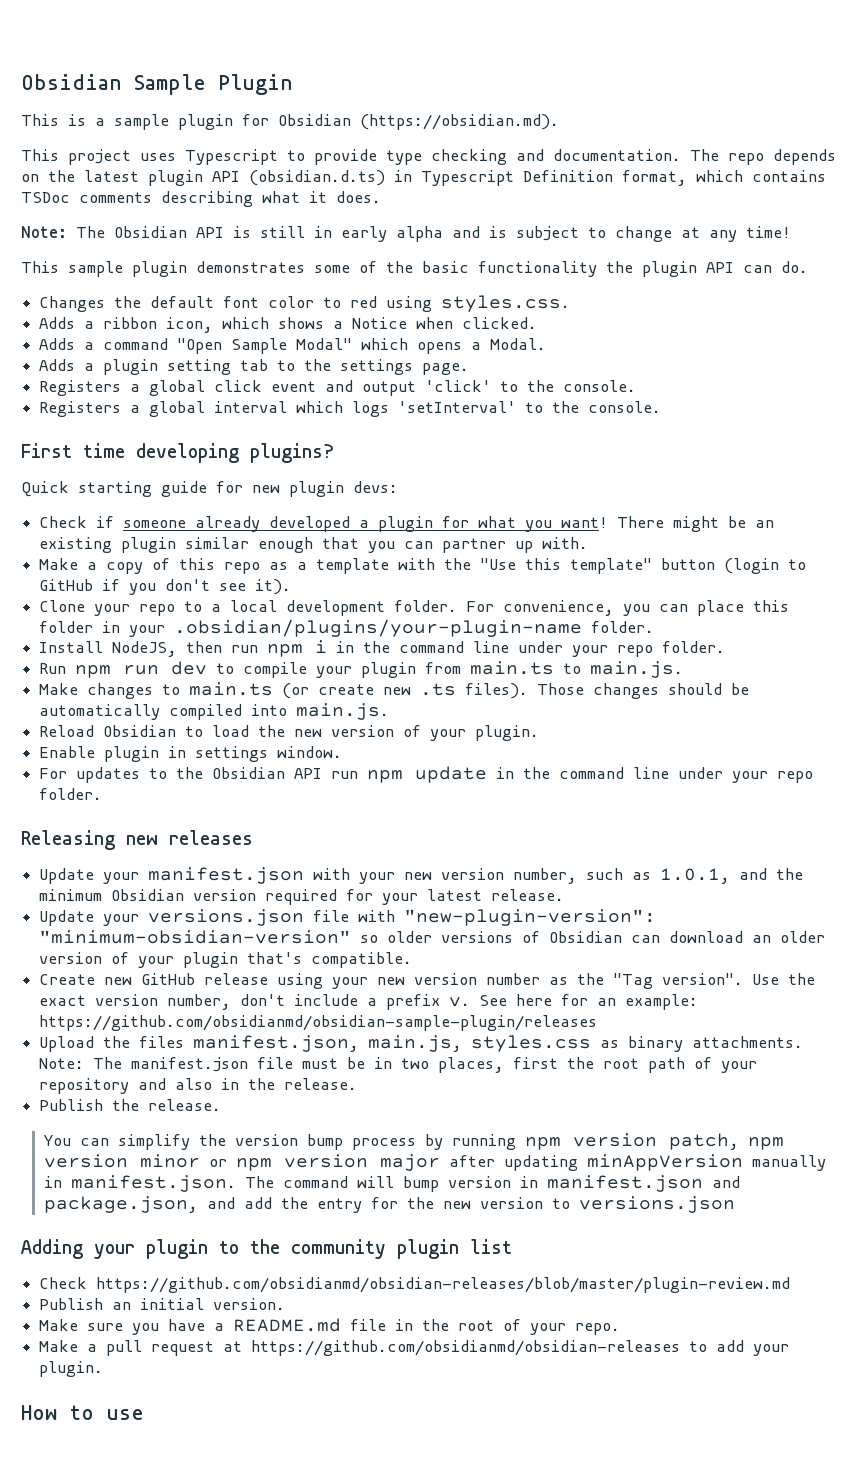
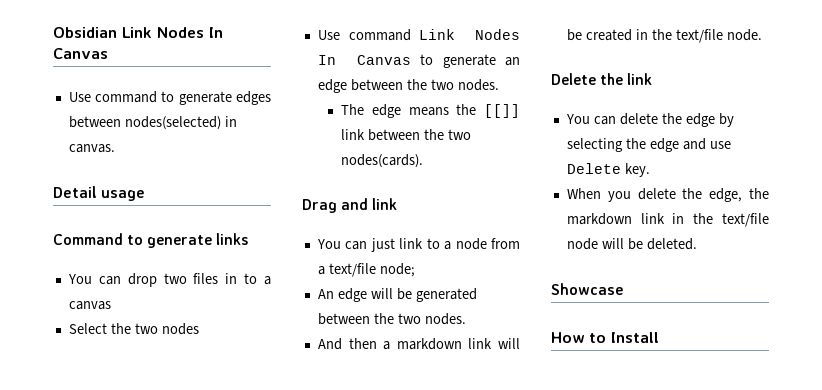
[21,74,293,95] [21,114,559,130] [21,149,836,165] [21,170,826,186] [21,191,381,207] [21,226,791,242] [21,261,808,277] [39,295,571,312] [39,317,538,333] [39,338,547,354] [39,359,470,375] [39,380,637,396] [39,401,662,417] [21,443,334,463] [21,481,398,497] [39,516,775,532] [39,537,589,553] [39,558,807,574] [39,579,292,595] [39,600,790,616] [39,619,655,637] [39,640,726,657] [39,661,684,678] [39,682,750,699] [39,703,390,720] [39,725,540,741] [39,746,343,762] [39,766,814,783] [39,788,103,800] [21,830,253,850] [39,867,804,884] [39,889,565,905] [39,909,657,926] [39,930,826,944] [39,952,413,968] [39,973,816,989] [39,994,699,1010] [39,1015,598,1031] [39,1035,804,1052] [39,1057,758,1073] [39,1078,358,1094] [39,1099,222,1111] [44,1133,785,1150] [44,1154,827,1171] [44,1175,741,1192] [44,1196,736,1213] [21,1239,512,1259] [39,1277,791,1293] [39,1298,286,1310] [39,1318,621,1335] [39,1340,790,1356] [39,1361,104,1377] Obsidian Sample Plugin // This is a sample plugin for Obsidian (https://obsidian.md). // This project uses Typescript to provide type checking and documentation. The repo depends on the latest plugin API (obsidian.d.ts) in Typescript Definition format, which contains TSDoc comments describing what it does. // Note: The Obsidian API is still in early alpha and is subject to change at any time! // This sample plugin demonstrates some of the basic functionality the plugin API can do. // Changes the default font color to red using styles.css. // Adds a ribbon icon, which shows a Notice when clicked. // Adds a command "Open Sample Modal" which opens a Modal. // Adds a plugin setting tab to the settings page. // Registers a global click event and output 'click' to the console. // Registers a global interval which logs 'setInterval' to the console. // First time developing plugins? // Quick starting guide for new plugin devs: // Check if someone already developed a plugin for what you want! There might be an existing plugin similar enough that you can partner up with. // Make a copy of this repo as a template with the "Use this template" button (login to GitHub if you don't see it). // Clone your repo to a local development folder. For convenience, you can place this folder in your .obsidian/plugins/your-plugin-name folder. // Install NodeJS, then run npm i in the command line under your repo folder. // Run npm run dev to compile your plugin from main.ts to main.js. // Make changes to main.ts (or create new .ts files). Those changes should be automatically compiled into main.js. // Reload Obsidian to load the new version of your plugin. // Enable plugin in settings window. // For updates to the Obsidian API run npm update in the command line under your repo folder. // Releasing new releases // Update your manifest.json with your new version number, such as 1.0.1, and the minimum Obsidian version required for your latest release. // Update your versions.json file with "new-plugin-version": "minimum-obsidian-version" so older versions of Obsidian can download an older version of your plugin that's compatible. // Create new GitHub release using your new version number as the "Tag version". Use the exact version number, don't include a prefix v. See here for an example: https://github.com/obsidianmd/obsidian-sample-plugin/releases // Upload the files manifest.json, main.js, styles.css as binary attachments. Note: The manifest.json file must be in two places, first the root path of your repository and also in the release. // Publish the release. // You can simplify the version bump process by running npm version patch, npm version minor or npm version major after updating minAppVersion manually in manifest.json. The command will bump version in manifest.json and package.json, and add the entry for the new version to versions.json // Adding your plugin to the community plugin list // Check https://github.com/obsidianmd/obsidian-releases/blob/master/plugin-review.md // Publish an initial version. // Make sure you have a README.md file in the root of your repo. // Make a pull request at https://github.com/obsidianmd/obsidian-releases to add your plugin. -> [53,27,223,38] [53,48,108,59] [68,91,271,105] [68,116,237,130] [68,144,115,153] [53,186,146,201] [53,233,249,248] [67,273,272,287] [68,301,111,310] [68,323,199,335] [317,29,520,41] [317,54,520,68] [317,79,499,93] [341,104,520,118] [341,129,472,141] [341,154,424,168] [302,198,398,213] [316,238,520,252] [317,263,415,277] [317,288,477,302] [317,313,466,325] [317,338,520,350] [566,29,762,43] [551,73,653,85] [565,113,734,127] [566,138,731,152] [566,163,650,177] [566,188,769,202] [566,213,769,227] [566,238,697,250] [551,283,624,295] Obsidian Link Nodes In Canvas // Use command to generate edges between nodes(selected) in canvas. // Detail usage // Command to generate links // You can drop two files in to a canvas // Select the two nodes // Use command Link Nodes In Canvas to generate an edge between the two nodes. // The edge means the [[]] link between the two nodes(cards). // Drag and link // You can just link to a node from a text/file node; // An edge will be generated between the two nodes. // And then a markdown link will be created in the text/file node. // Delete the link // You can delete the edge by selecting the edge and use Delete key. // When you delete the edge, the markdown link in the text/file node will be deleted. // Showcase
[106,1409,144,1420] use -> [611,332,659,343] Install

